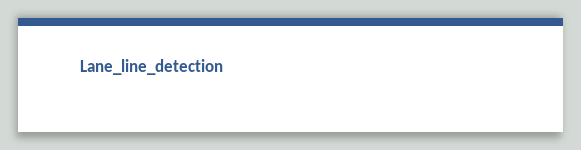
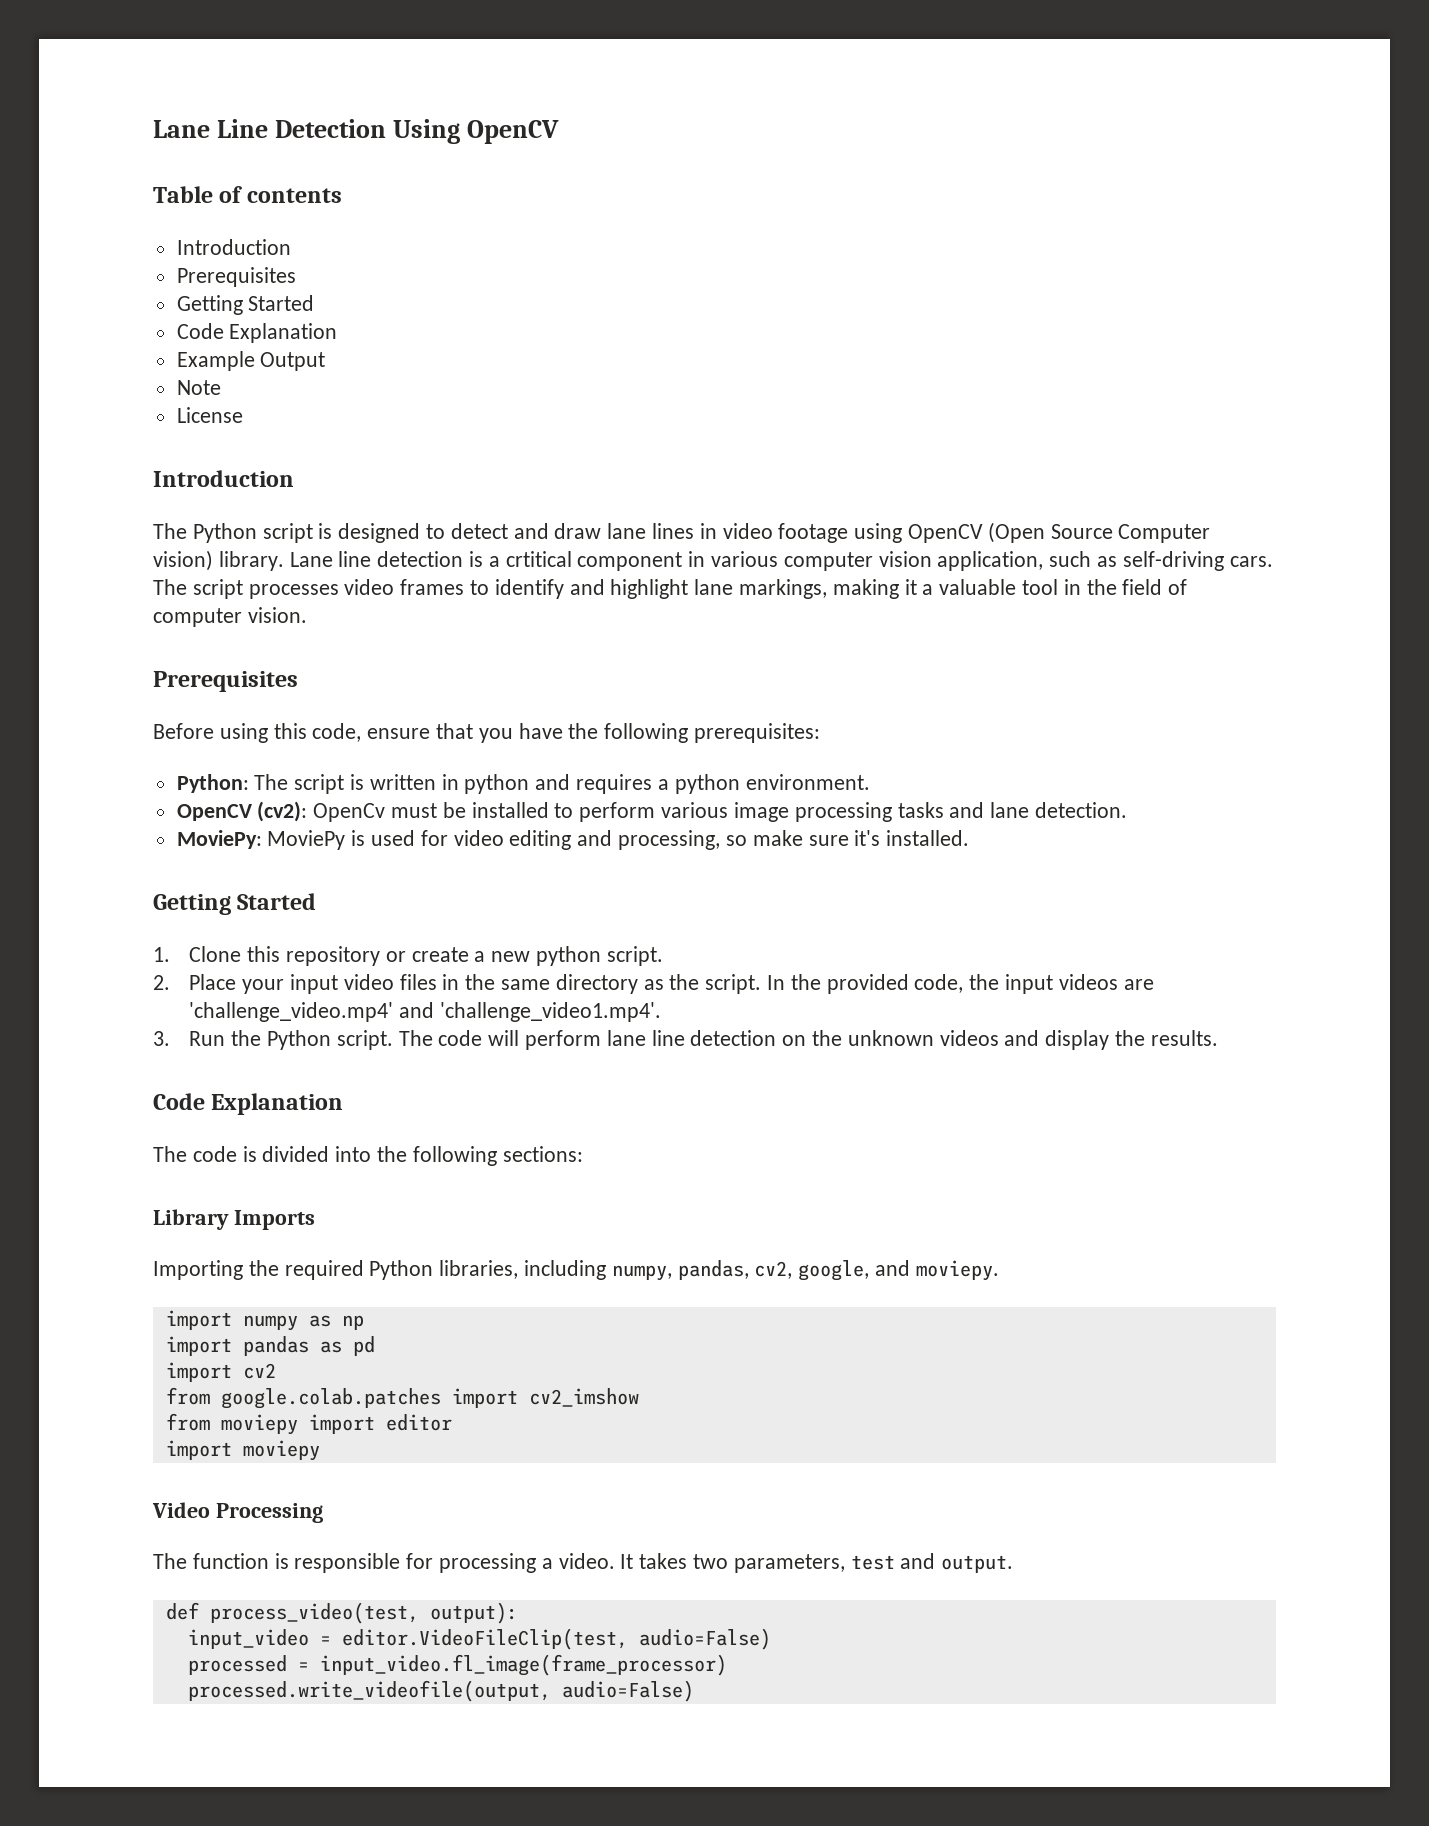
[80,59,223,75] Lane_line_detection -> [153,119,560,144] [153,186,342,203] [176,239,291,255] [176,267,296,287] [176,295,315,315] [176,323,338,343] [176,351,326,371] [176,380,221,395] [176,407,243,423] [153,470,294,487] [153,522,1211,543] [153,550,1273,571] [153,579,1188,599] [153,607,307,627] [153,671,298,692] [153,723,821,743] [176,774,870,794] [176,801,1127,822] [176,830,970,850] [153,893,317,915] [153,946,663,966] [153,974,1154,994] [189,1002,661,1022] [153,1030,1218,1050] [153,1093,344,1115] [153,1146,583,1166] [153,1209,315,1230] [153,1260,999,1281] [165,1310,364,1331] [165,1336,375,1356] [165,1362,276,1382] [165,1387,639,1409] [165,1413,452,1435] [165,1440,320,1461] [152,1502,323,1523] [153,1553,1014,1573] [165,1602,518,1624] [187,1628,771,1650] [187,1654,727,1676] [187,1680,694,1702] Lane Line Detection Using OpenCV // Table of contents // Introduction // Prerequisites // Getting Started // Code Explanation // Example Output // Note // License // Introduction // The Python script is designed to detect and draw lane lines in video footage using OpenCV (Open Source Computer vision) library. Lane line detection is a crtitical component in various computer vision application, such as self-driving cars. The script processes video frames to identify and highlight lane markings, making it a valuable tool in the field of computer vision. // Prerequisites // Before using this code, ensure that you have the following prerequisites: // Python: The script is written in python and requires a python environment. // OpenCV (cv2): OpenCv must be installed to perform various image processing tasks and lane detection. // MoviePy: MoviePy is used for video editing and processing, so make sure it's installed. // Getting Started // 1. Clone this repository or create a new python script. // 2. Place your input video files in the same directory as the script. In the provided code, the input videos are 'challenge_video.mp4' and 'challenge_video1.mp4'. // 3. Run the Python script. The code will perform lane line detection on the unknown videos and display the results. // Code Explanation // The code is divided into the following sections: // Library Imports // Importing the required Python libraries, including numpy, pandas, cv2, google, and moviepy. // import numpy as np // import pandas as pd // import cv2 // from google.colab.patches import cv2_imshow // from moviepy import editor // import moviepy // Video Processing // The function is responsible for processing a video. It takes two parameters, test and output. // def process_video(test, output): // input_video = editor.VideoFileClip(test, audio=False) // processed = input_video.fl_image(frame_processor) // processed.write_videofile(output, audio=False)

